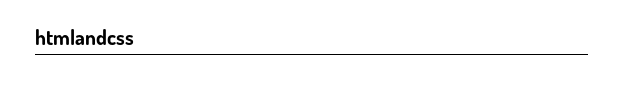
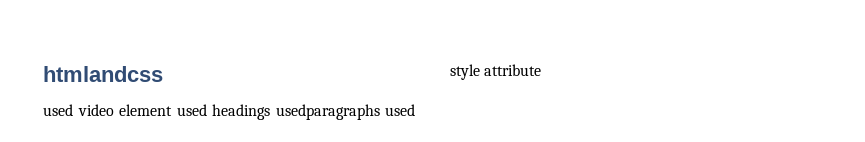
(134, 37) none -> [43,104,415,120] [450,64,542,80] // used video element used headings usedparagraphs used style attribute

